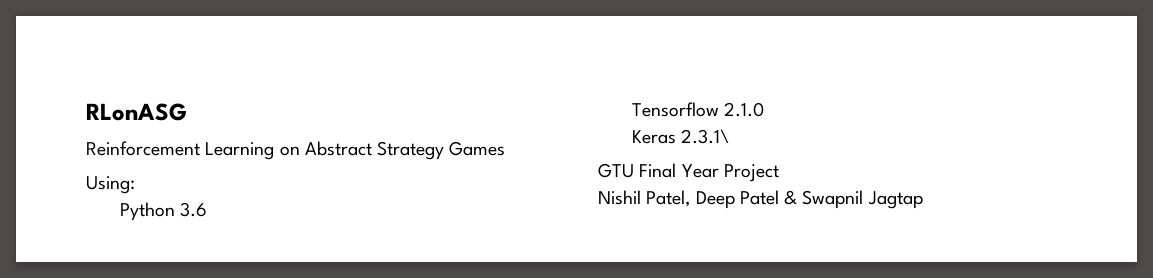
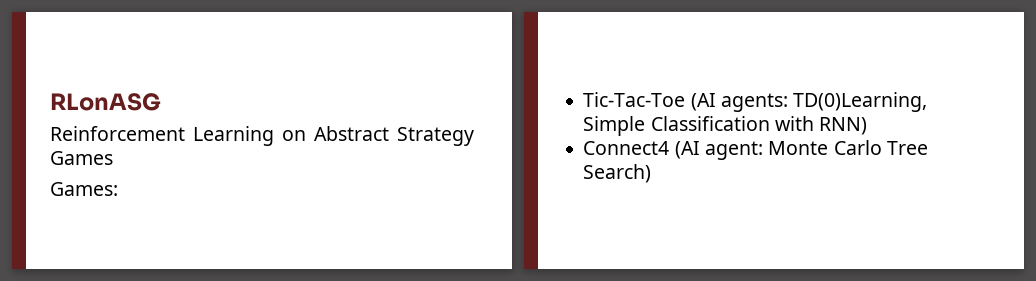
[86,176,135,194] [120,202,208,221] [632,102,765,117] [632,129,730,144] [598,163,779,182] [598,190,923,209] Using: // Python 3.6 // Tensorflow 2.1.0 // Keras 2.3.1\ // GTU Final Year Project // Nishil Patel, Deep Patel & Swapnil Jagtap -> [50,182,118,196] [583,92,928,112] [583,116,868,136] [583,140,928,160] [583,164,652,183] Games: // Tic-Tac-Toe (AI agents: TD(0)Learning, Simple Classification with RNN) // Connect4 (AI agent: Monte Carlo Tree Search)

